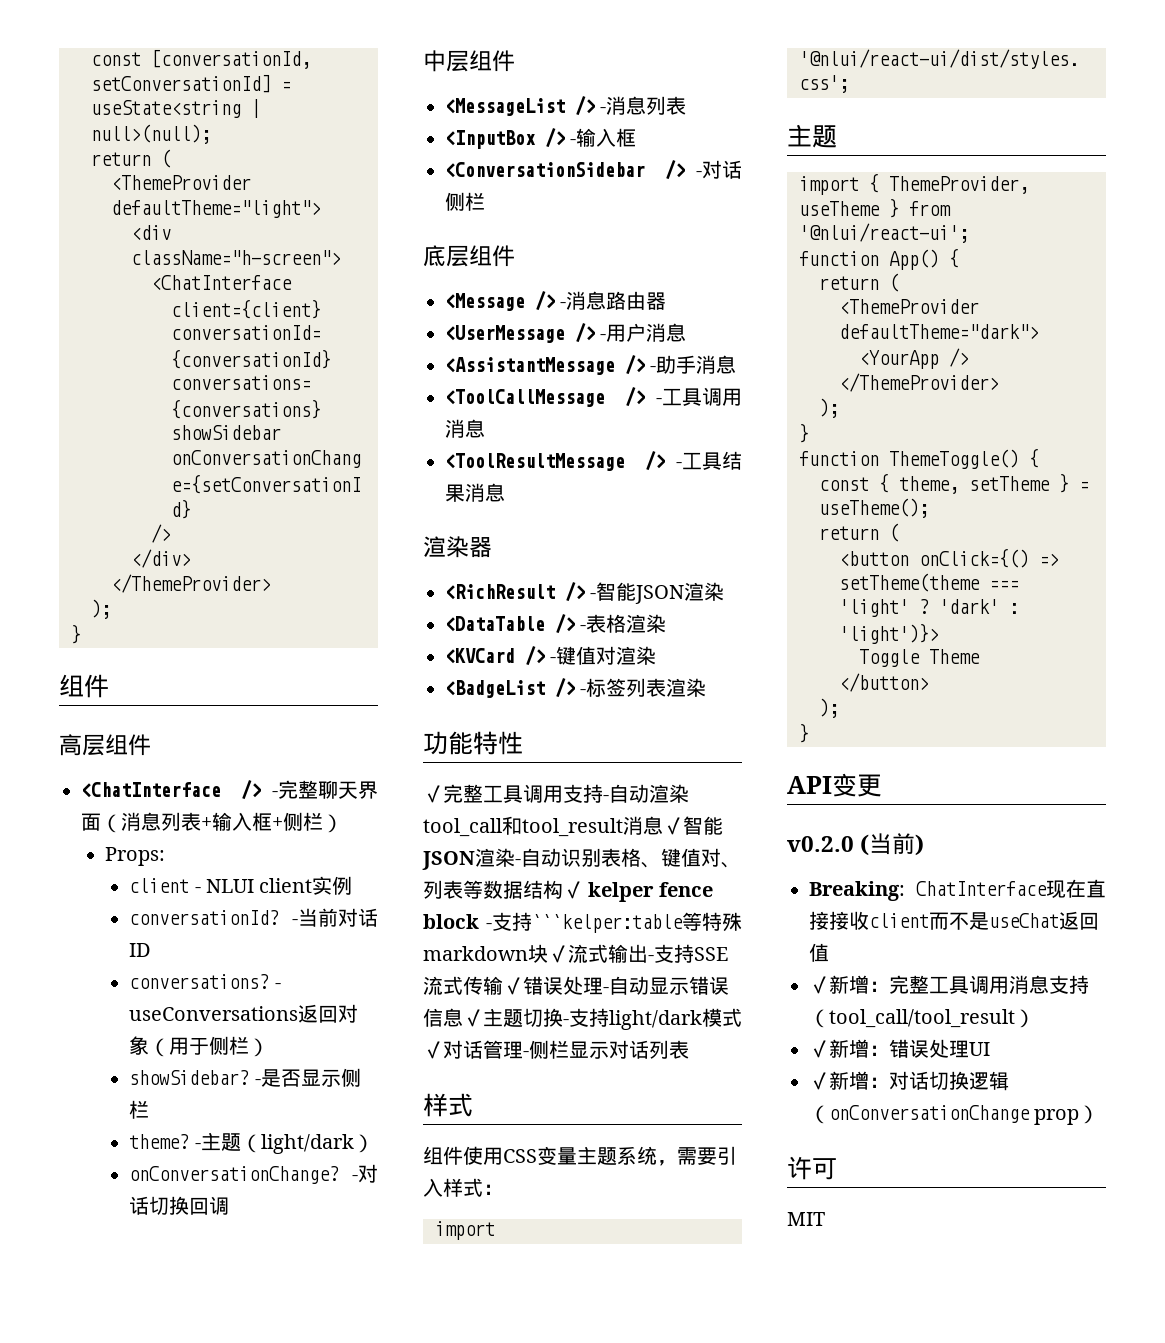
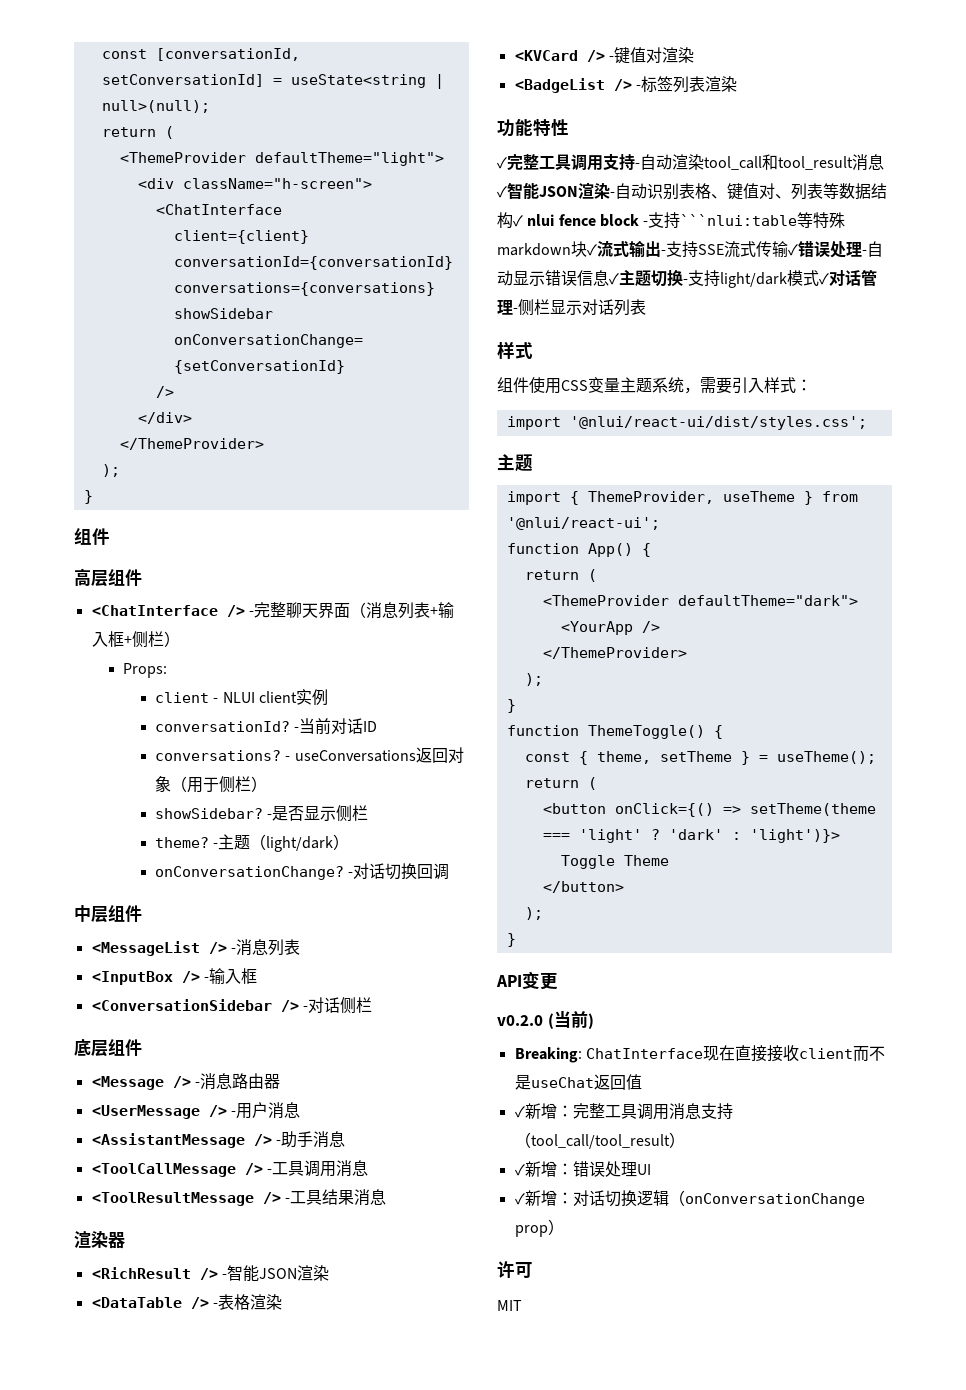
[588,882,655,902] kelper -> [527,214,555,226] nlui
[532,914,683,933] ```kelper:table -> [680,214,798,226] ```nlui:table

